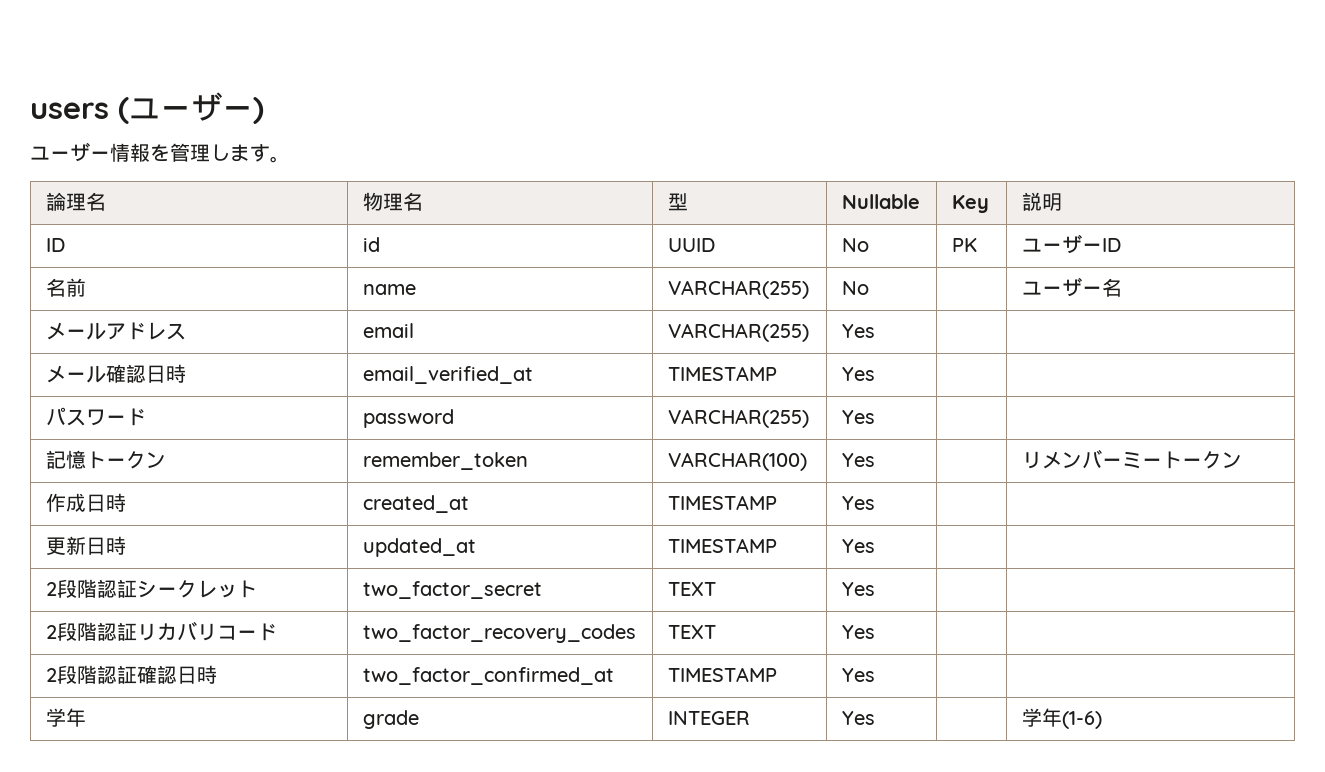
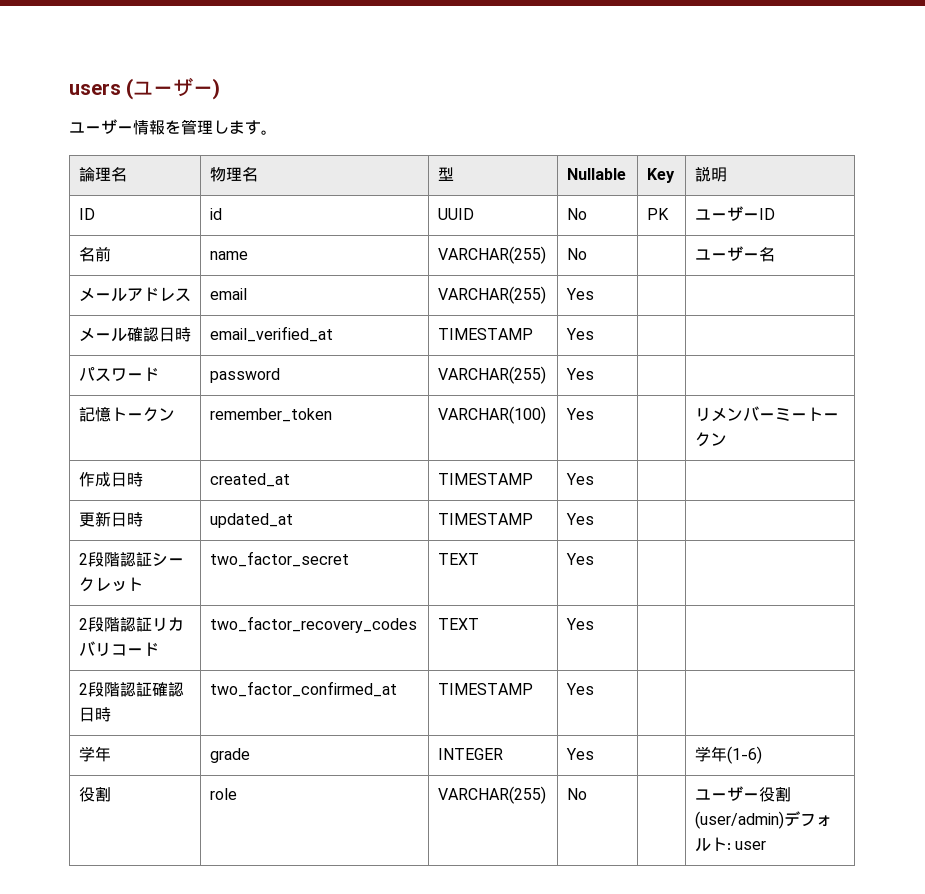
(1102, 720) none -> [78,786,111,802] [209,788,237,800] [437,786,546,804] [566,788,587,800] [694,786,791,802] [694,811,832,829] [694,837,767,852] // 役割 | role | VARCHAR(255) | No | | ユーザー役割(user/admin)デフォルト: user

